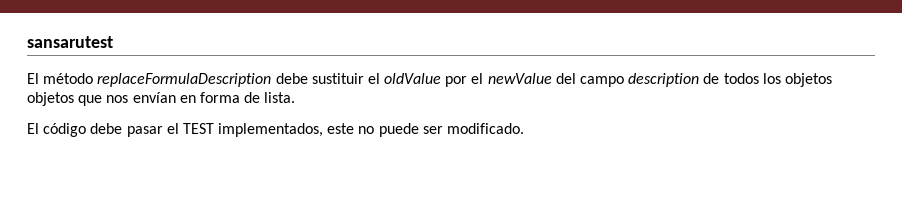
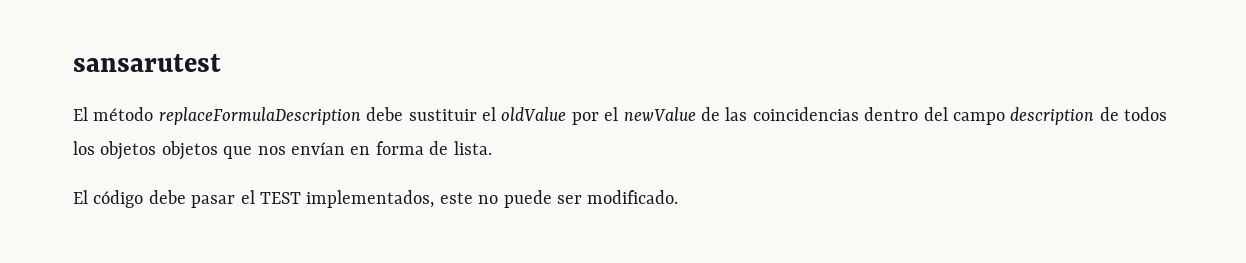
(552, 78) none -> [700,107,919,121] de las coincidencias dentro

